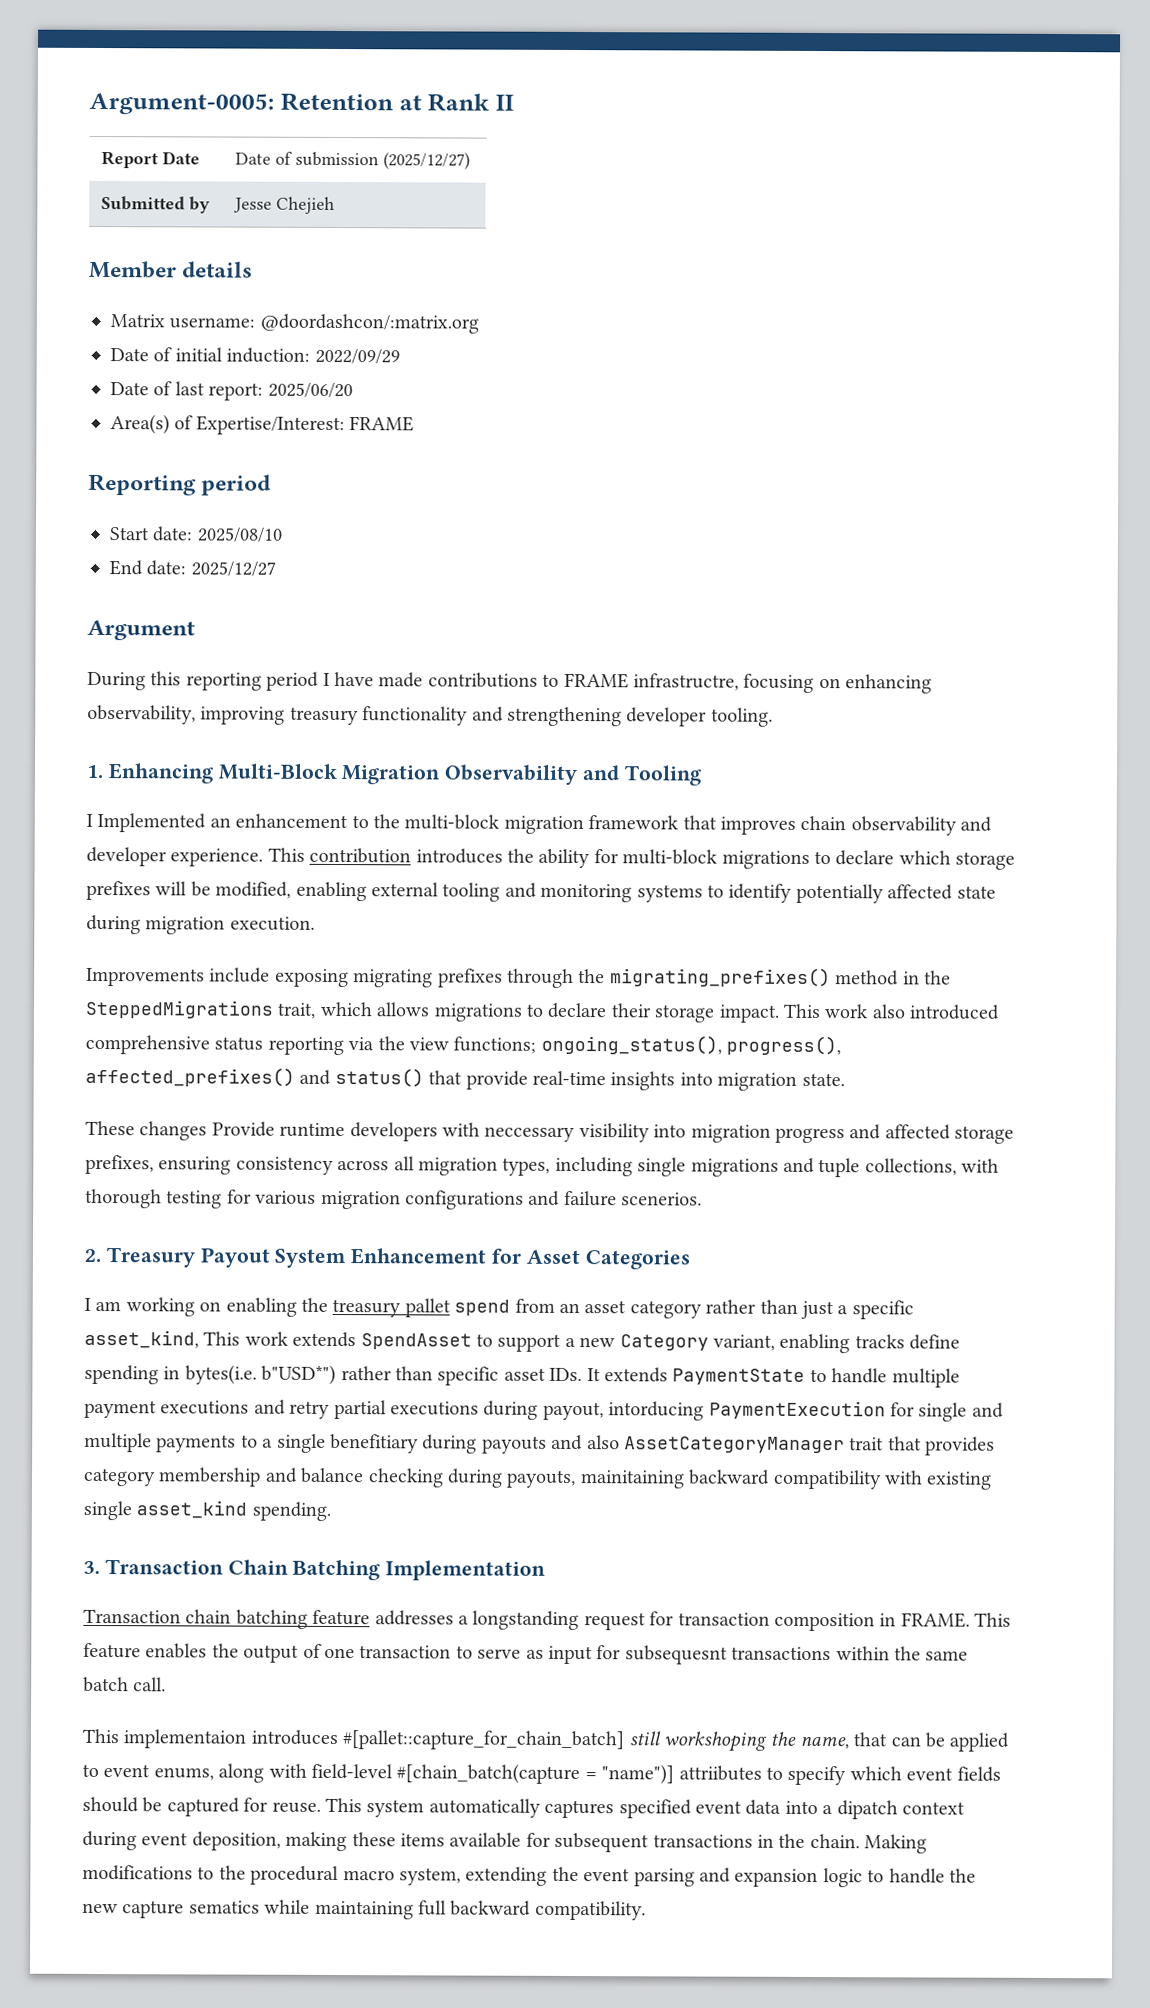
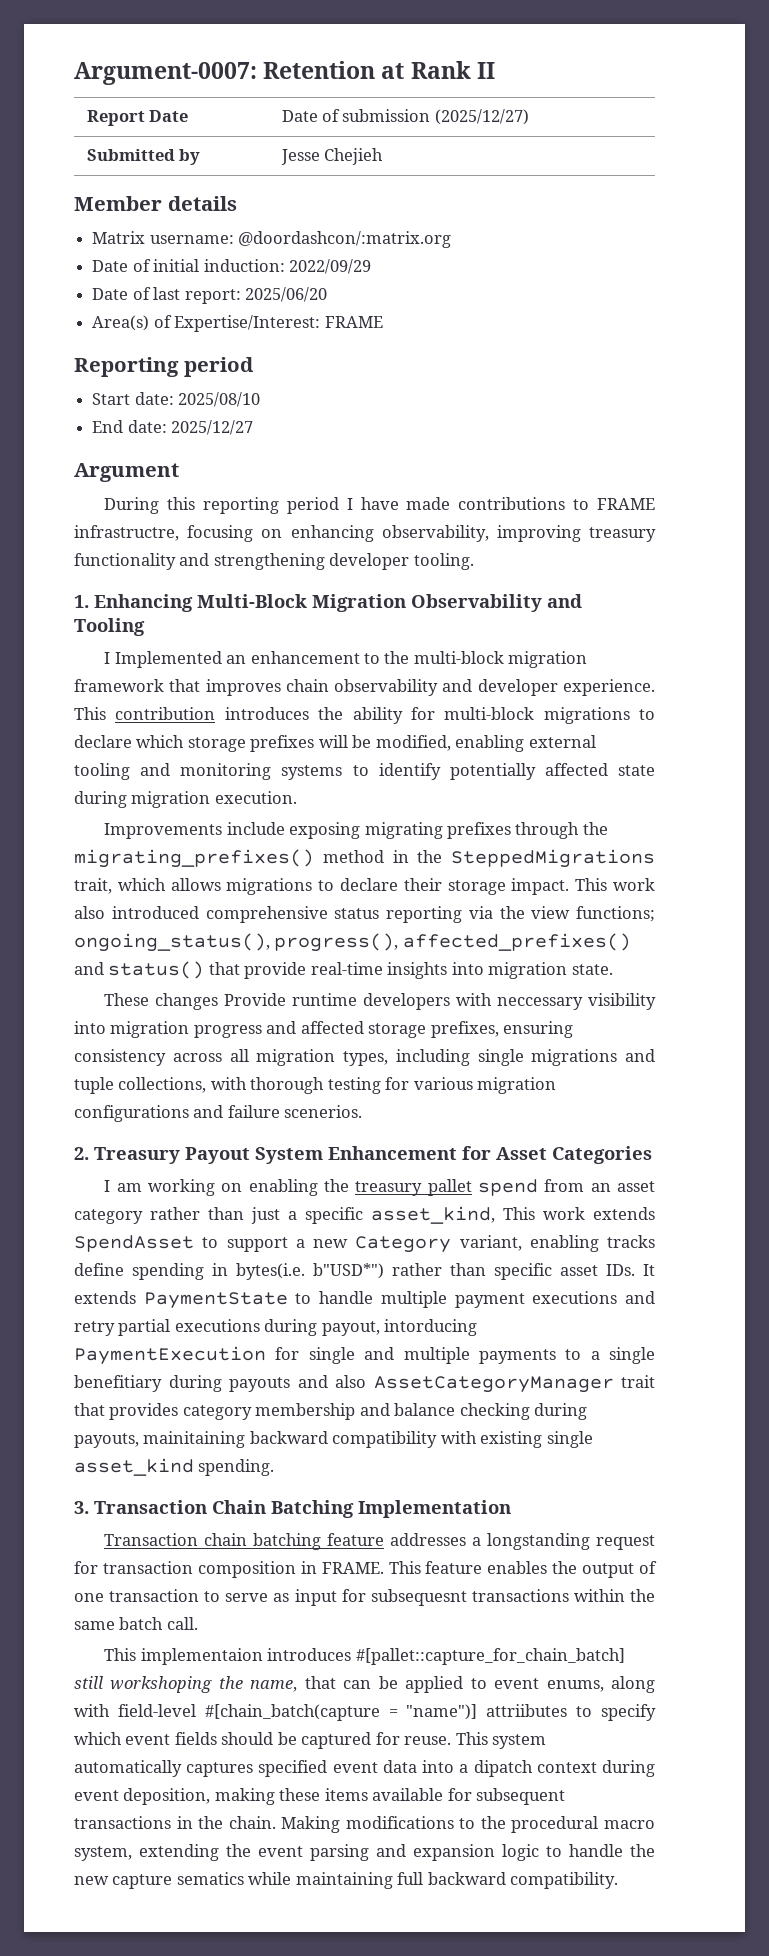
[89,92,274,115] Argument-0005: -> [74,62,257,85] Argument-0007:

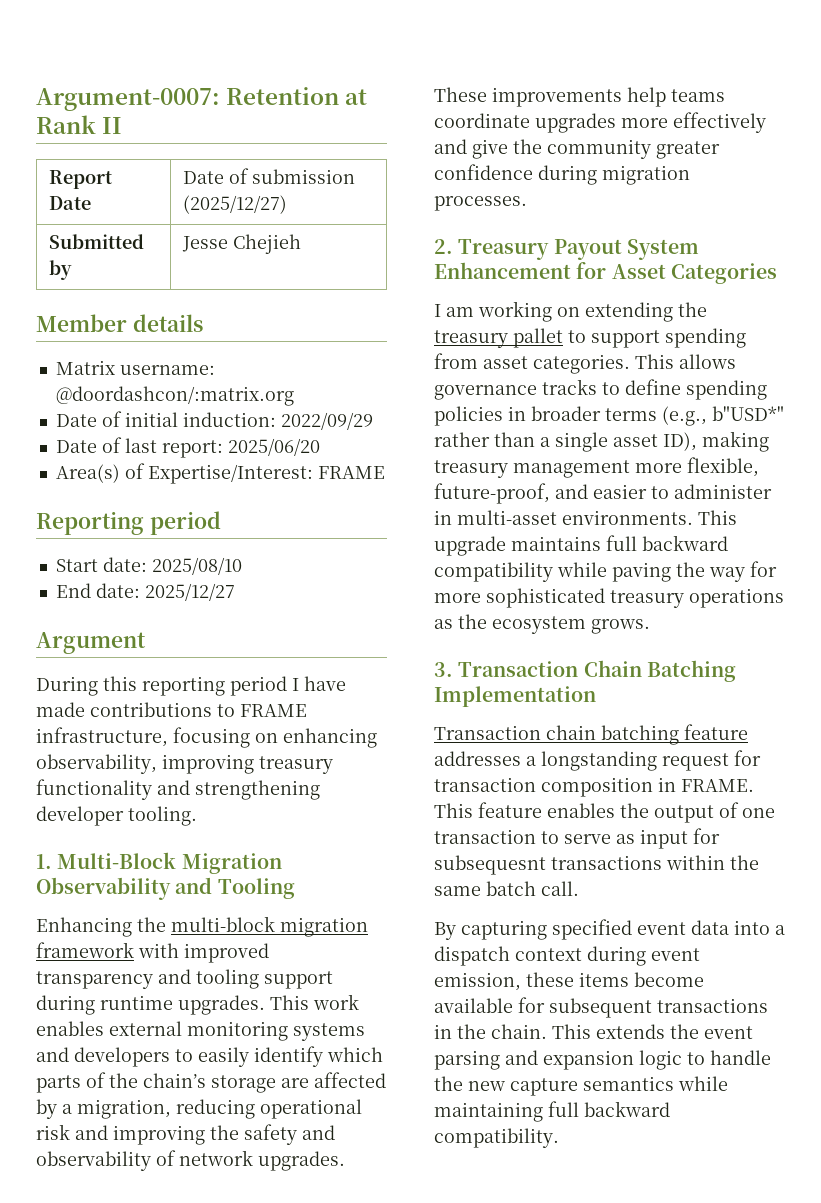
[74,525,179,541] infrastructre, -> [36,727,168,747] infrastructure,
[94,594,193,612] Enhancing -> (52, 861) none
[104,651,588,668] [74,679,655,696] [74,707,655,724] [74,735,596,752] [74,763,655,780] [74,791,297,808] [104,822,608,839] [74,849,655,868] [74,878,655,895] [74,906,655,923] [74,933,631,952] [74,961,613,979] [104,993,656,1010] [74,1021,574,1038] [74,1049,655,1066] [74,1077,557,1094] [74,1105,363,1122] I Implemented an enhancement to the multi-block migration framework that improves chain observability and developer experience. This contribution introduces the ability for multi-block migrations to declare which storage prefixes will be modified, enabling external tooling and monitoring systems to identify potentially affected state during migration execution. // Improvements include exposing migrating prefixes through the migrating_prefixes() method in the SteppedMigrations trait, which allows migrations to declare their storage impact. This work also introduced comprehensive status reporting via the view functions; ongoing_status(), progress(), affected_prefixes() and status() that provide real-time insights into migration state. // These changes Provide runtime developers with neccessary visibility into migration progress and affected storage prefixes, ensuring consistency across all migration types, including single migrations and tuple collections, with thorough testing for various migration configurations and failure scenerios. -> [36,916,368,937] [36,942,269,963] [36,969,333,989] [36,994,359,1015] [36,1021,365,1041] [36,1046,383,1067] [36,1072,386,1093] [36,1099,362,1119] [36,1124,335,1145] [36,1150,345,1171] [434,87,725,107] [434,112,766,133] [434,139,720,159] [434,164,690,185] [434,196,527,211] Enhancing the multi-block migration framework with improved transparency and tooling support during runtime upgrades. This work enables external monitoring systems and developers to easily identify which parts of the chain’s storage are affected by a migration, reducing operational risk and improving the safety and observability of network upgrades. These improvements help teams coordinate upgrades more effectively and give the community greater confidence during migration processes.
[248,1179,318,1196] enabling -> [585,302,673,322] extending
[477,1179,655,1196] [74,1206,655,1224] [74,1235,655,1253] [74,1263,655,1280] [74,1291,655,1309] [74,1319,478,1336] [74,1346,655,1365] [74,1375,655,1393] [74,1403,588,1420] [74,1431,593,1448] [74,1458,275,1476] spend from an asset category rather than just a specific asset_kind, This work extends SpendAsset to support a new Category variant, enabling tracks define spending in bytes(i.e. b"USD*") rather than specific asset IDs. It extends PaymentState to handle multiple payment executions and retry partial executions during payout, intorducing PaymentExecution for single and multiple payments to a single benefitiary during payouts and also AssetCategoryManager trait that provides category membership and balance checking during payouts, mainitaining backward compatibility with existing single asset_kind spending. -> [568,328,746,348] [434,353,736,374] [434,379,767,400] [434,406,784,426] [434,431,769,452] [434,457,759,478] [434,483,772,504] [434,510,737,525] [434,535,728,556] [434,561,777,582] [434,588,784,608] [434,614,650,634] to support spending from asset categories. This allows governance tracks to define spending policies in broader terms (e.g., b"USD*" rather than a single asset ID), making treasury management more flexible, future-proof, and easier to administer in multi-asset environments. This upgrade maintains full backward compatibility while paving the way for more sophisticated treasury operations as the ecosystem grows.
[104,1648,625,1665] [74,1676,655,1693] [74,1704,656,1721] [74,1732,547,1749] [74,1760,254,1777] This implementaion introduces #[pallet::capture_for_chain_batch] still workshoping the name, that can be applied to event enums, along with field-level #[chain_batch(capture = "name")] attriibutes to specify which event fields should be captured for reuse. This system automatically captures -> [434,920,547,940] By capturing
[473,1760,533,1777] dipatch -> [434,946,510,966] dispatch
[123,1788,275,1805] deposition, making -> [434,972,521,991] emission,
(368, 1794) none -> [634,972,704,987] become
[281,1816,655,1833] [74,1844,219,1861] Making modifications to the procedural macro system, extending -> [552,1024,665,1039] This extends
[176,1872,244,1885] sematics -> [583,1076,674,1091] semantics

